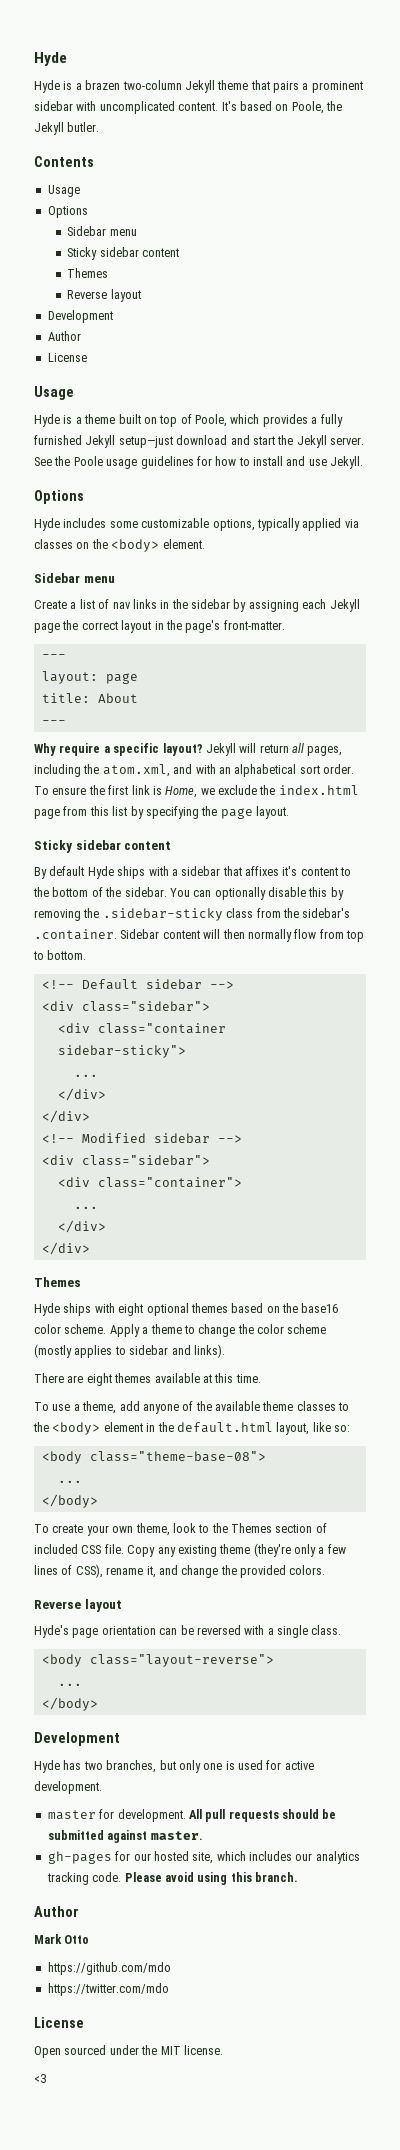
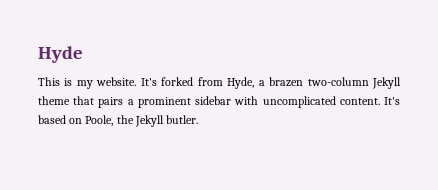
[34,80,73,93] Hyde is -> [38,77,255,89] This is my website. It's forked from Hyde,
[34,156,94,167] [47,185,80,197] [47,206,88,218] [67,226,137,236] [67,247,179,260] [67,268,109,278] [67,289,141,302] [47,310,113,323] [47,331,81,341] [47,353,87,362] [34,386,74,400] [34,414,343,427] [34,435,364,448] [34,456,364,469] [34,490,84,504] [34,518,359,531] [34,539,205,552] [34,573,115,583] [34,599,360,612] [34,620,285,633] [41,654,66,659] [41,671,138,684] [41,693,138,703] [41,720,66,725] [34,743,343,756] [34,764,354,777] [34,785,359,798] [34,806,289,819] [34,840,172,853] [34,866,352,879] [33,887,344,900] [34,908,351,921] [34,929,364,942] [33,950,87,960] [41,979,234,990] [41,1001,210,1012] [57,1023,226,1034] [57,1045,186,1058] [73,1074,98,1077] [57,1088,106,1101] [41,1110,90,1123] [41,1133,242,1144] [41,1155,210,1166] [57,1177,242,1188] [73,1206,98,1209] [57,1220,106,1233] [41,1242,90,1255] [34,1277,81,1287] [34,1303,339,1316] [34,1324,327,1337] [34,1344,225,1358] [34,1373,261,1386] [34,1401,350,1414] [33,1422,350,1435] [41,1451,266,1464] [57,1480,82,1483] [41,1494,98,1508] [34,1523,327,1536] [34,1543,346,1557] [34,1564,326,1578] [34,1599,122,1612] [34,1625,342,1638] [41,1654,274,1667] [57,1683,82,1686] [41,1697,98,1711] [34,1732,120,1746] [34,1760,314,1773] [34,1781,102,1794] [47,1809,337,1822] [47,1830,203,1843] [47,1851,360,1864] [46,1872,298,1885] [34,1906,79,1917] [34,1934,90,1944] [47,1962,171,1975] [47,1983,169,1996] [34,2017,84,2028] [34,2045,223,2058] [34,2074,46,2083] // Contents // Usage // Options // Sidebar menu // Sticky sidebar content // Themes // Reverse layout // Development // Author // License // Usage // Hyde is a theme built on top of Poole, which provides a fully furnished Jekyll setup—just download and start the Jekyll server. See the Poole usage guidelines for how to install and use Jekyll. // Options // Hyde includes some customizable options, typically applied via classes on the <body> element. // Sidebar menu // Create a list of nav links in the sidebar by assigning each Jekyll page the correct layout in the page's front-matter. // --- // layout: page // title: About // --- // Why require a specific layout? Jekyll will return all pages, including the atom.xml, and with an alphabetical sort order. To ensure the first link is Home, we exclude the index.html page from this list by specifying the page layout. // Sticky sidebar content // By default Hyde ships with a sidebar that affixes it's content to the bottom of the sidebar. You can optionally disable this by removing the .sidebar-sticky class from the sidebar's .container. Sidebar content will then normally flow from top to bottom. // <!-- Default sidebar --> // <div class="sidebar"> // <div class="container sidebar-sticky"> // ... // </div> // </div> // <!-- Modified sidebar --> // <div class="sidebar"> // <div class="container"> // ... // </div> // </div> // Themes // Hyde ships with eight optional themes based on the base16 color scheme. Apply a theme to change the color scheme (mostly applies to sidebar and links). // There are eight themes available at this time. // To use a theme, add anyone of the available theme classes to the <body> element in the default.html layout, like so: // <body class="theme-base-08"> // ... // </body> // To create your own theme, look to the Themes section of included CSS file. Copy any existing theme (they're only a few lines of CSS), rename it, and change the provided colors. // Reverse layout // Hyde's page orientation can be reversed with a single class. // <body class="layout-reverse"> // ... // </body> // Development // Hyde has two branches, but only one is used for active development. // master for development. All pull requests should be submitted against master. // gh-pages for our hosted site, which includes our analytics tracking code. Please avoid using this branch. // Author // Mark Otto // https://github.com/mdo // https://twitter.com/mdo // License // Open sourced under the MIT license. // <3 -> (199, 119) none

